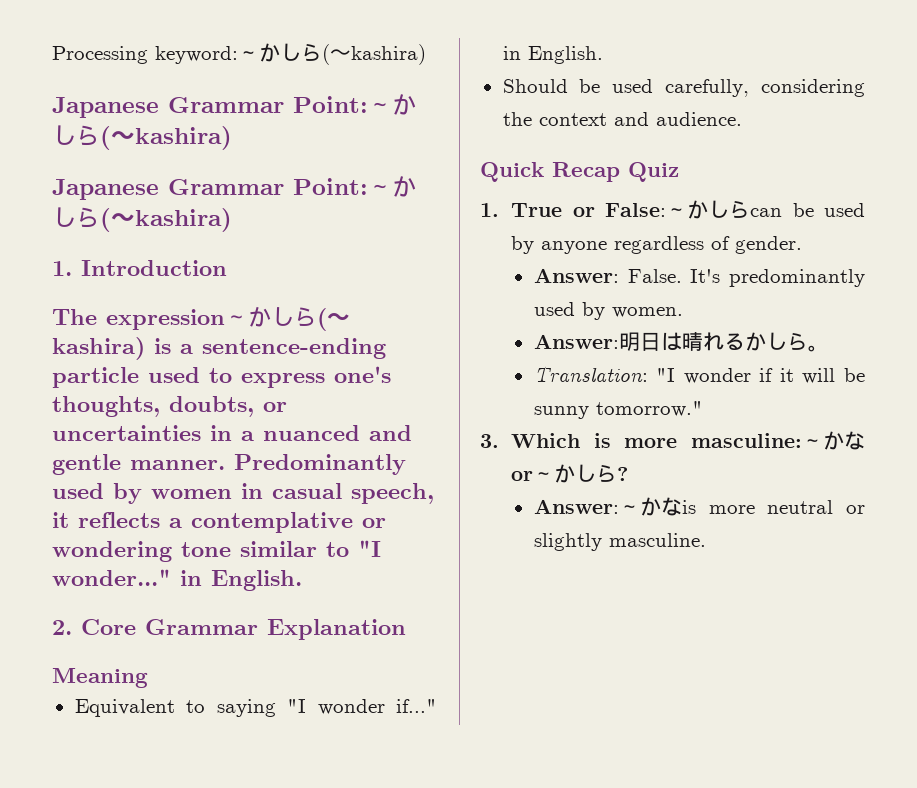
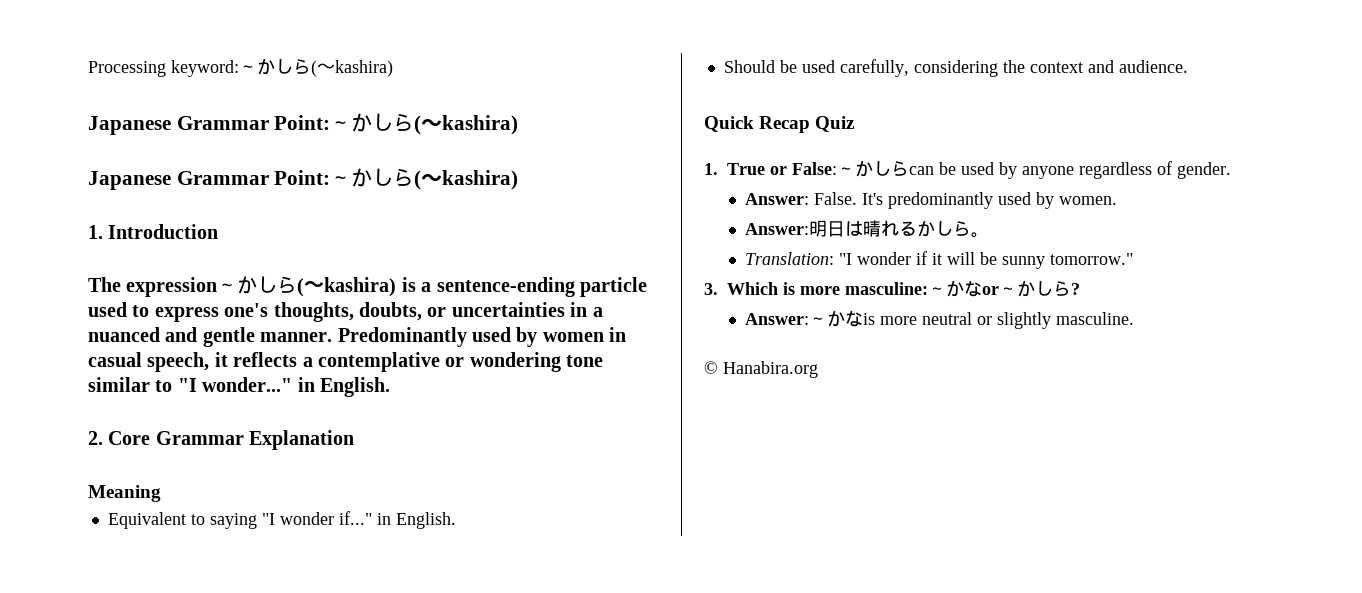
(706, 540) none -> [704,361,818,378] // © Hanabira.org

